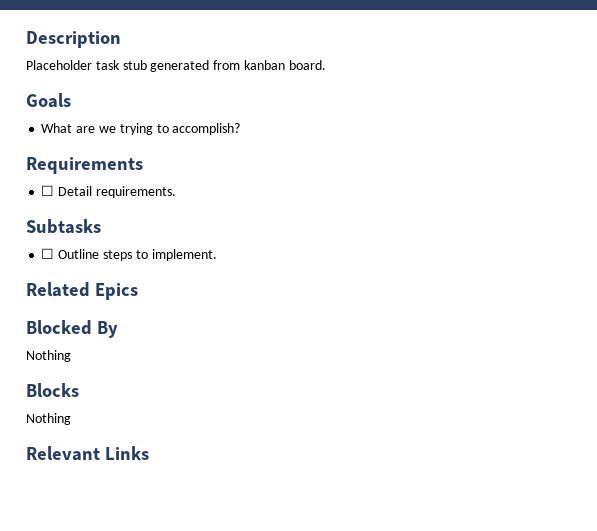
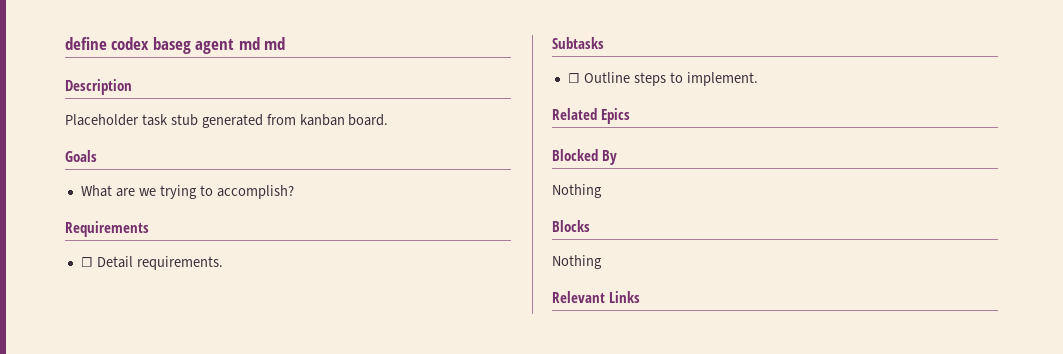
(26, 39) none -> [65,37,286,54] define codex baseg agent md md //

